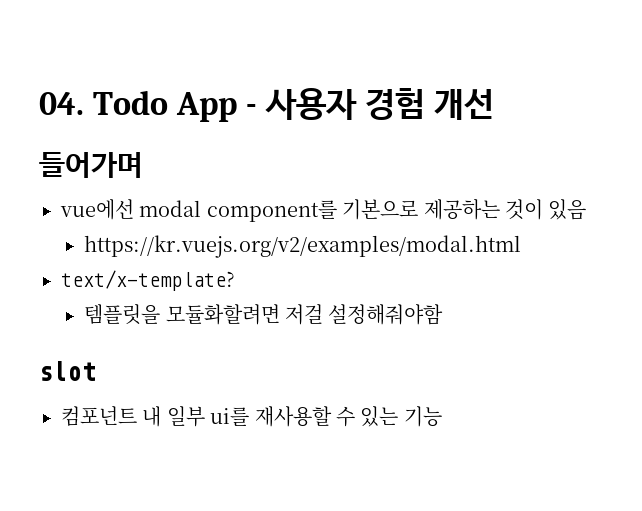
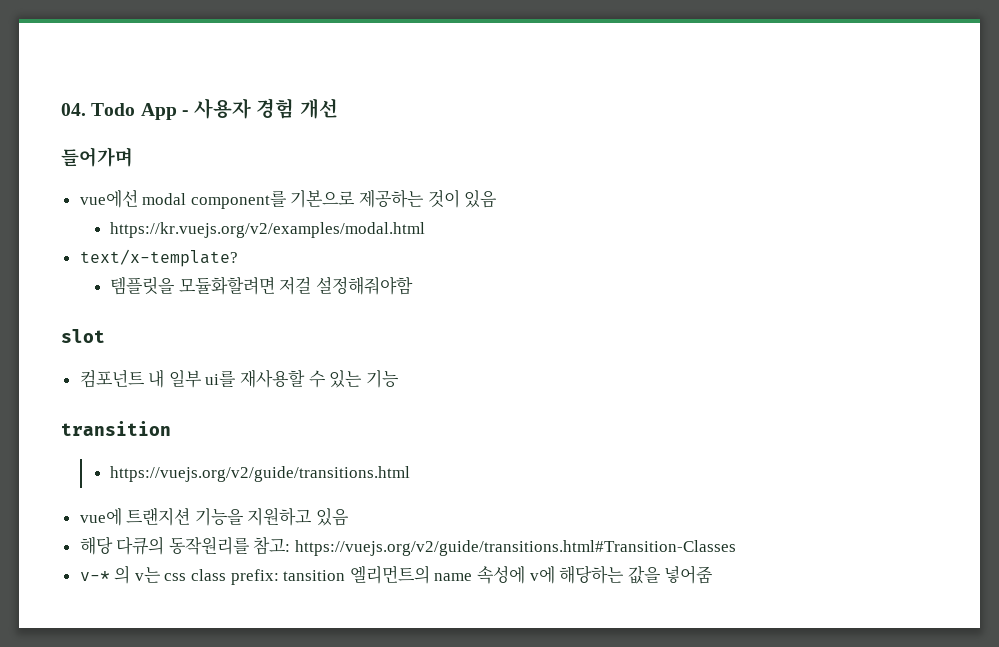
(442, 416) none -> [61,421,171,436] [110,466,411,482] [79,507,350,526] [79,536,737,556] [79,565,714,585] // transition // https://vuejs.org/v2/guide/transitions.html // vue에 트랜지션 기능을 지원하고 있음 // 해당 다큐의 동작원리를 참고: https://vuejs.org/v2/guide/transitions.html#Transition-Classes // v-* 의 v는 css class prefix: tansition 엘리먼트의 name 속성에 v에 해당하는 값을 넣어줌

